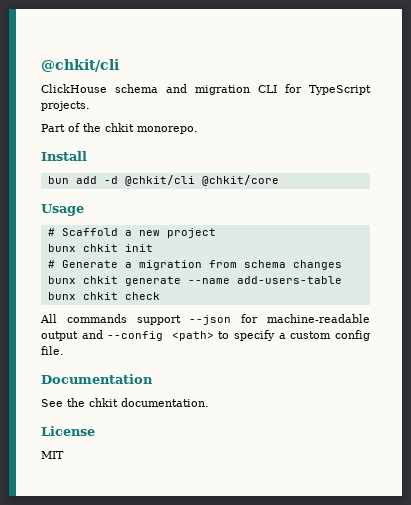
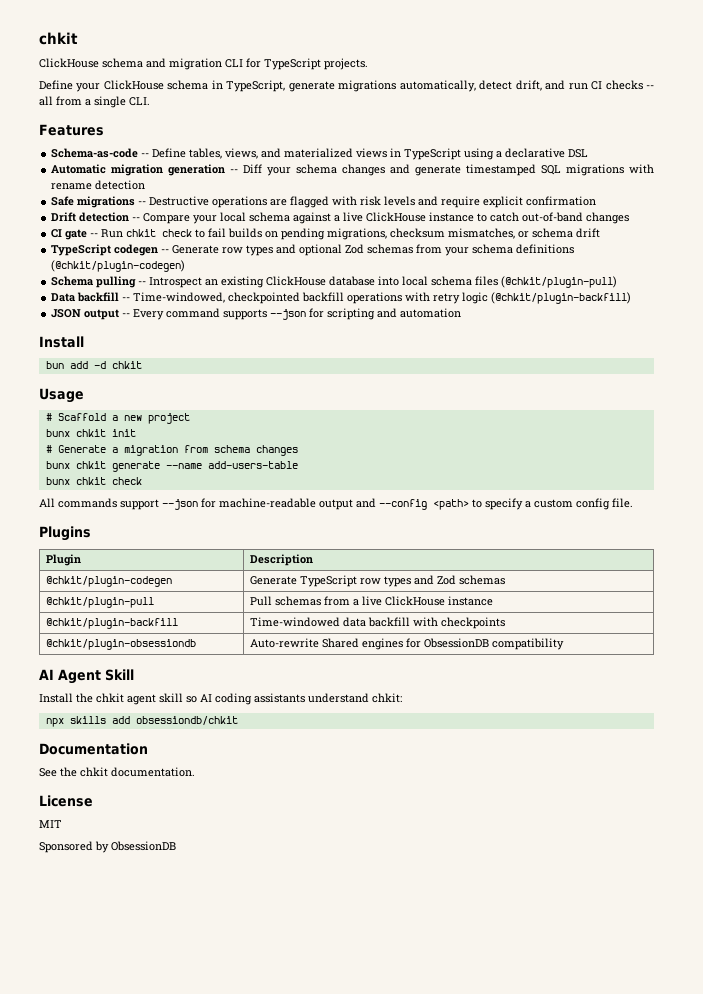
[41,59,119,72] @chkit/cli -> [39,32,78,45] chkit
[41,123,198,134] Part of the chkit monorepo. -> [39,80,654,92] [39,96,150,108] [39,124,104,136] [51,148,589,160] [51,164,654,176] [51,180,146,190] [51,196,597,208] [51,212,630,224] [51,228,601,240] [51,244,575,256] [51,260,186,272] [51,276,618,288] [51,292,632,304] [51,308,462,320] Define your ClickHouse schema in TypeScript, generate migrations automatically, detect drift, and run CI checks -- all from a single CLI. // Features // Schema-as-code -- Define tables, views, and materialized views in TypeScript using a declarative DSL // Automatic migration generation -- Diff your schema changes and generate timestamped SQL migrations with rename detection // Safe migrations -- Destructive operations are flagged with risk levels and require explicit confirmation // Drift detection -- Compare your local schema against a live ClickHouse instance to catch out-of-band changes // CI gate -- Run chkit check to fail builds on pending migrations, checksum mismatches, or schema drift // TypeScript codegen -- Generate row types and optional Zod schemas from your schema definitions (@chkit/plugin-codegen) // Schema pulling -- Introspect an existing ClickHouse database into local schema files (@chkit/plugin-pull) // Data backfill -- Time-windowed, checkpointed backfill operations with retry logic (@chkit/plugin-backfill) // JSON output -- Every command supports --json for scripting and automation
[124,175,279,186] @chkit/cli @chkit/core -> [111,361,142,369] chkit
(64, 350) none -> [39,526,91,541] [46,554,82,566] [250,554,314,566] [46,576,173,587] [250,575,506,587] [46,597,155,608] [250,596,494,606] [46,618,179,629] [250,617,506,629] [46,639,197,650] [250,638,565,650] [39,669,134,684] [39,693,402,705] [45,716,238,727] // Plugins // Plugin | Description // @chkit/plugin-codegen | Generate TypeScript row types and Zod schemas // @chkit/plugin-pull | Pull schemas from a live ClickHouse instance // @chkit/plugin-backfill | Time-windowed data backfill with checkpoints // @chkit/plugin-obsessiondb | Auto-rewrite Shared engines for ObsessionDB compatibility // AI Agent Skill // Install the chkit agent skill so AI coding assistants understand chkit: // npx skills add obsessiondb/chkit
(64, 455) none -> [39,841,176,853] // Sponsored by ObsessionDB

